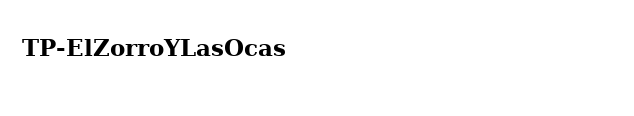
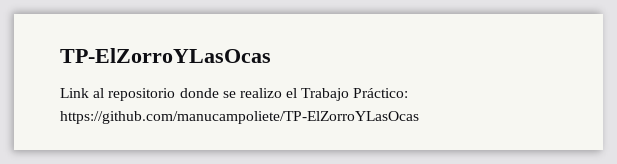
(286, 47) none -> [60,88,409,101] [60,111,419,124] // Link al repositorio donde se realizo el Trabajo Práctico: https://github.com/manucampoliete/TP-ElZorroYLasOcas

